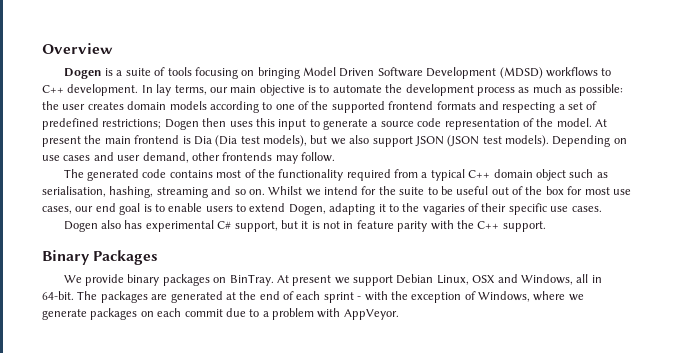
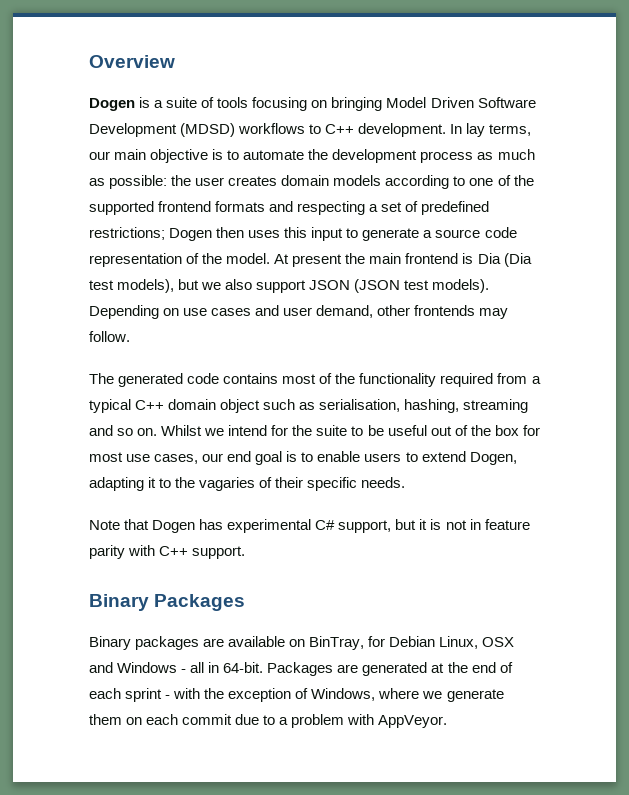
[550,206,602,212] [63,220,122,232] use cases. // Dogen also -> [361,477,406,488] [89,519,196,533] needs. // Note that Dogen
[456,220,474,229] the -> (156, 550) none
[63,274,394,286] We provide binary packages on BinTray. At present we support -> [89,636,386,650] Binary packages are available on BinTray, for
[520,274,573,285] Windows, -> [117,662,187,673] Windows -
[77,291,148,303] The packages -> [267,662,334,676] Packages
[90,308,138,320] packages -> [89,714,122,725] them

